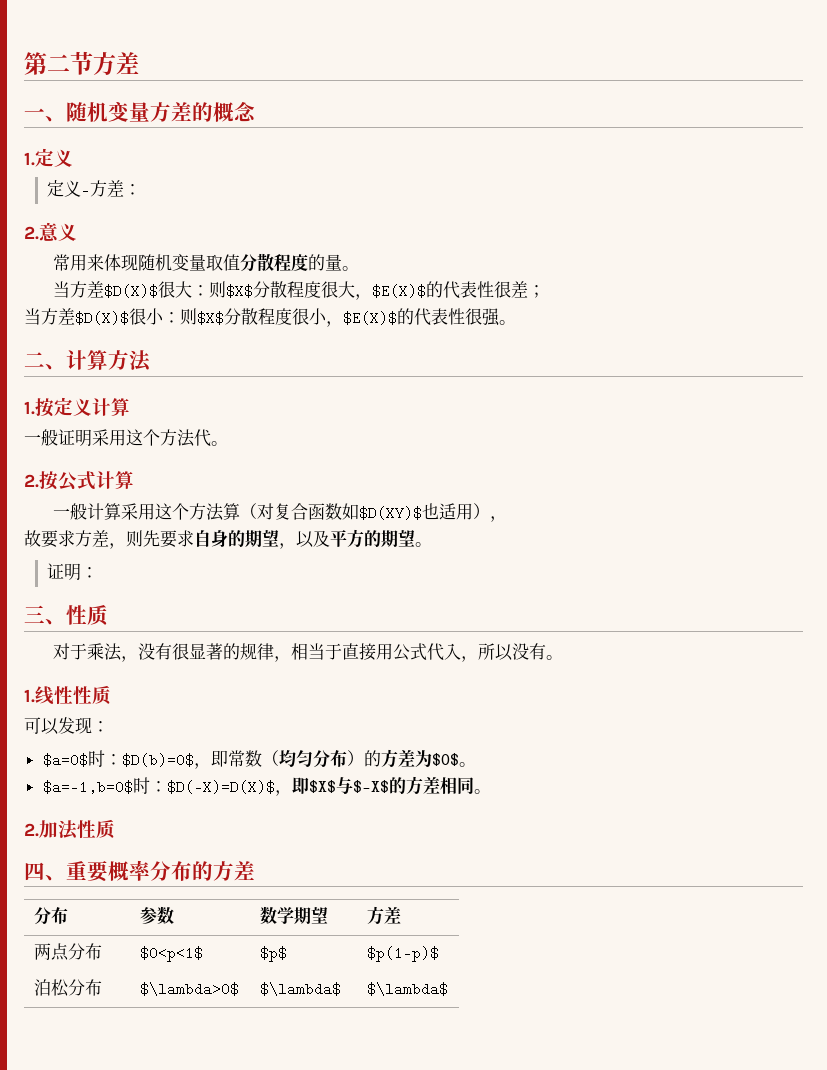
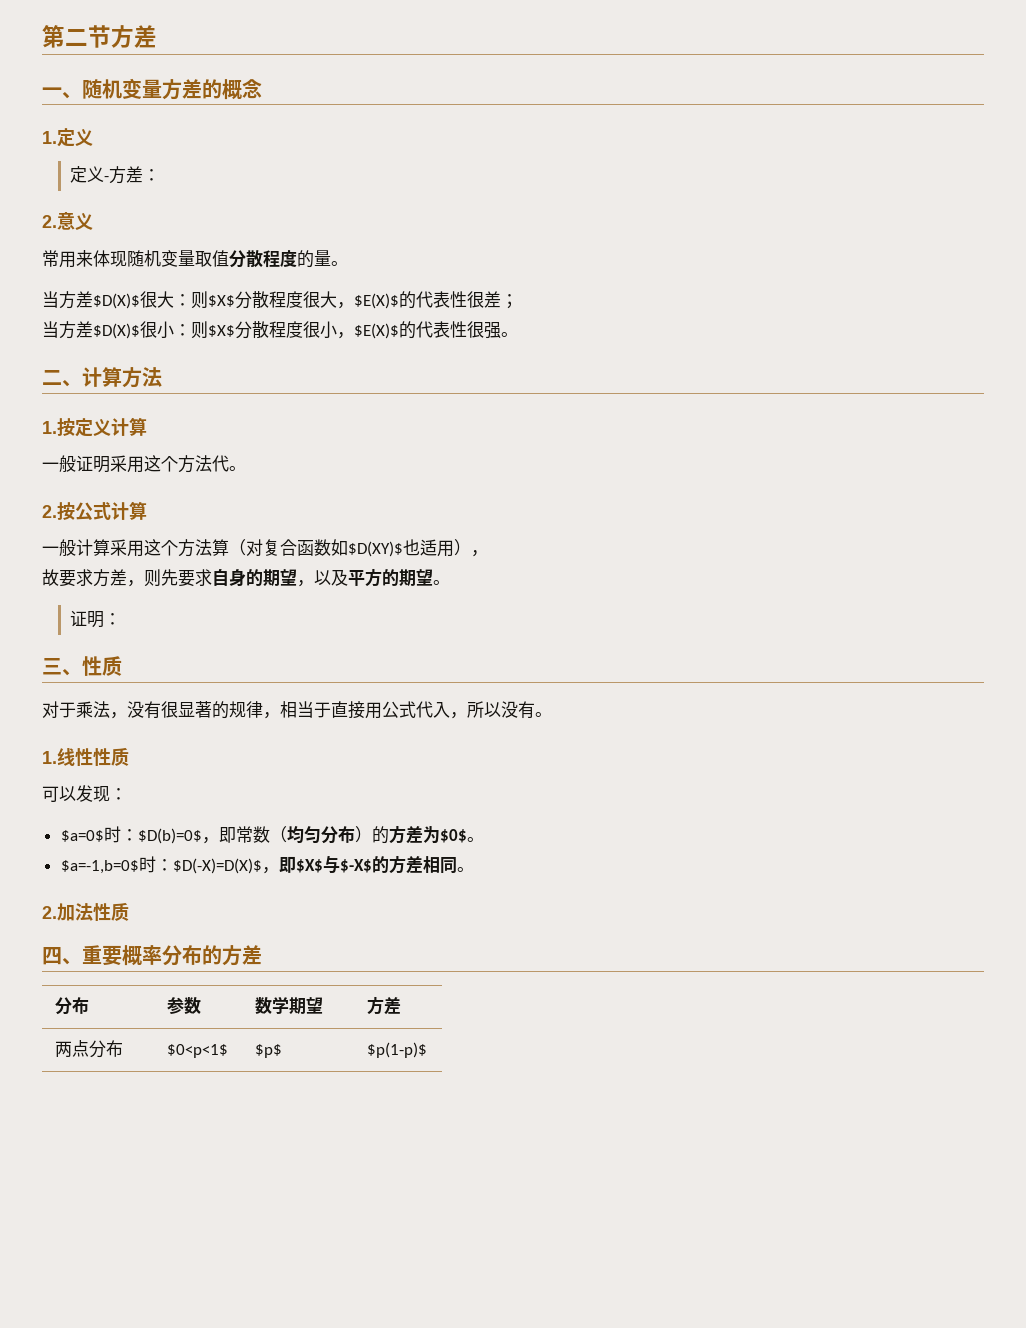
[33,979,102,997] [139,982,239,996] [259,982,341,996] [366,982,448,996] // 泊松分布 | $\lambda>0$ | $\lambda$ | $\lambda$ -> (427, 1050) none

